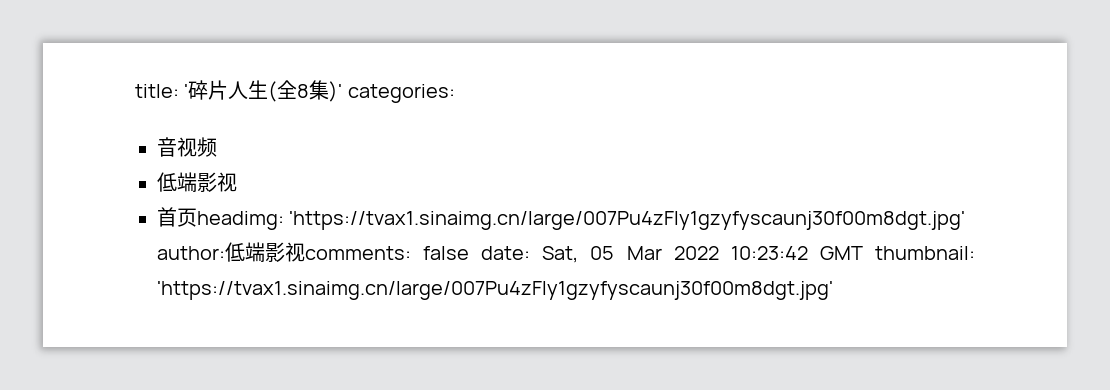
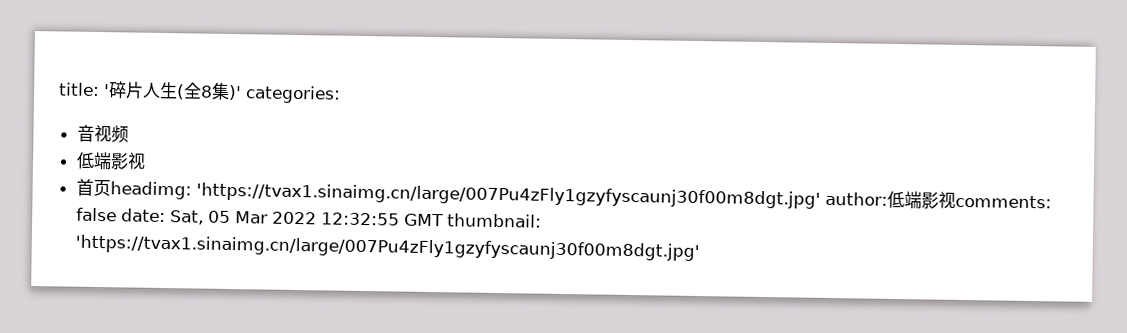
[730,246,808,260] 10:23:42 -> [320,212,400,226] 12:32:55

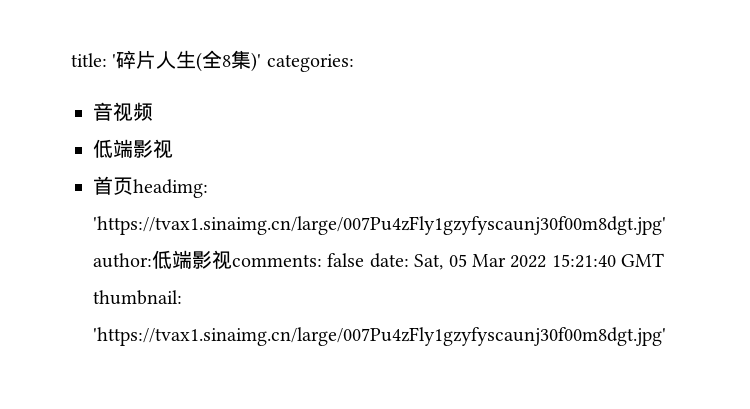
[320,212,400,226] 12:32:55 -> [551,254,616,268] 15:21:40

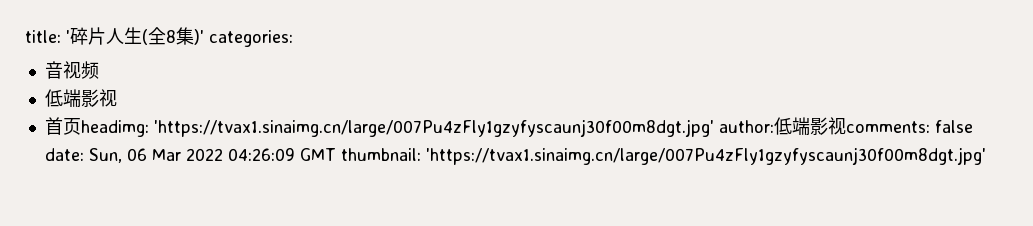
[414,254,467,270] Sat, 05 -> [88,148,147,163] Sun, 06
[551,254,616,268] 15:21:40 -> [227,148,295,161] 04:26:09

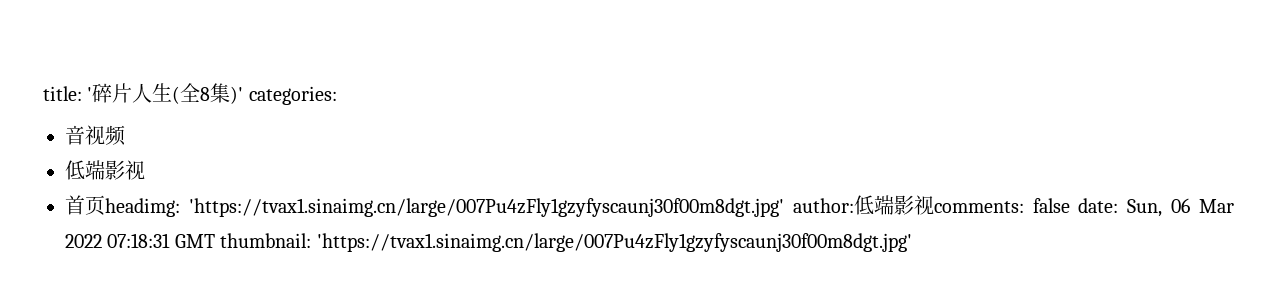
[227,148,295,161] 04:26:09 -> [107,233,171,248] 07:18:31

